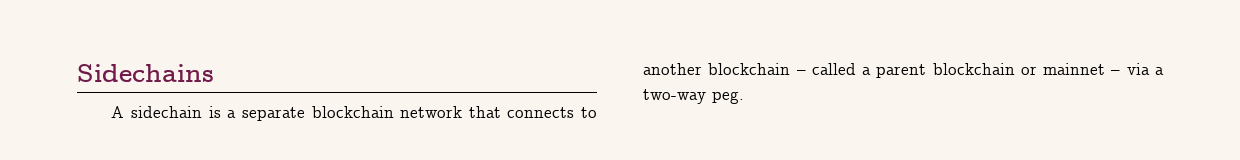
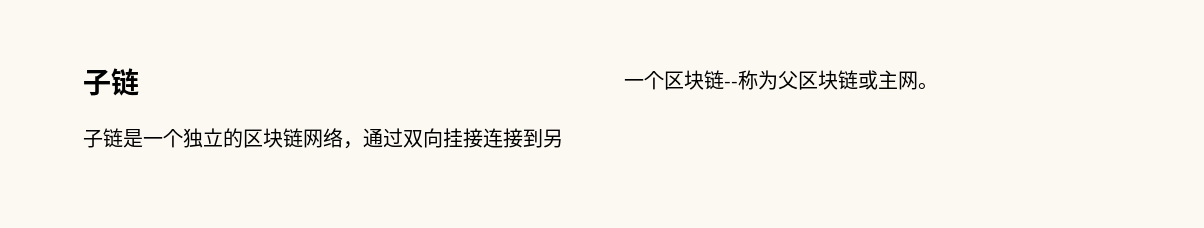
[77,64,214,82] [111,106,597,121] [643,63,1164,78] [643,89,744,104] Sidechains // A sidechain is a separate blockchain network that connects to another blockchain – called a parent blockchain or mainnet – via a two-way peg. -> [83,68,139,96] [83,128,563,149] [624,70,938,90] 子链 // 子链是一个独立的区块链网络，通过双向挂接连接到另一个区块链--称为父区块链或主网。

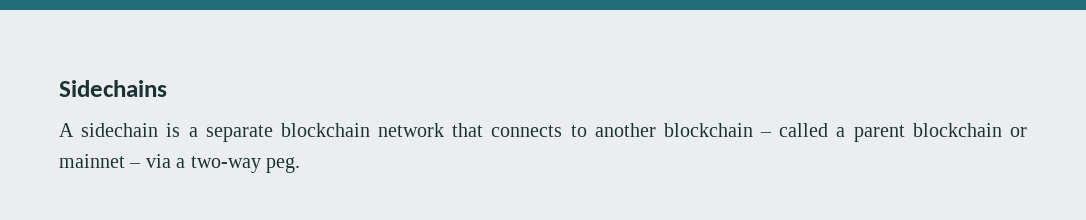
[83,68,139,96] [83,128,563,149] [624,70,938,90] 子链 // 子链是一个独立的区块链网络，通过双向挂接连接到另一个区块链--称为父区块链或主网。 -> [59,80,167,97] [59,123,1027,142] [59,154,300,173] Sidechains // A sidechain is a separate blockchain network that connects to another blockchain – called a parent blockchain or mainnet – via a two-way peg.

